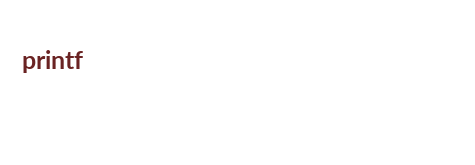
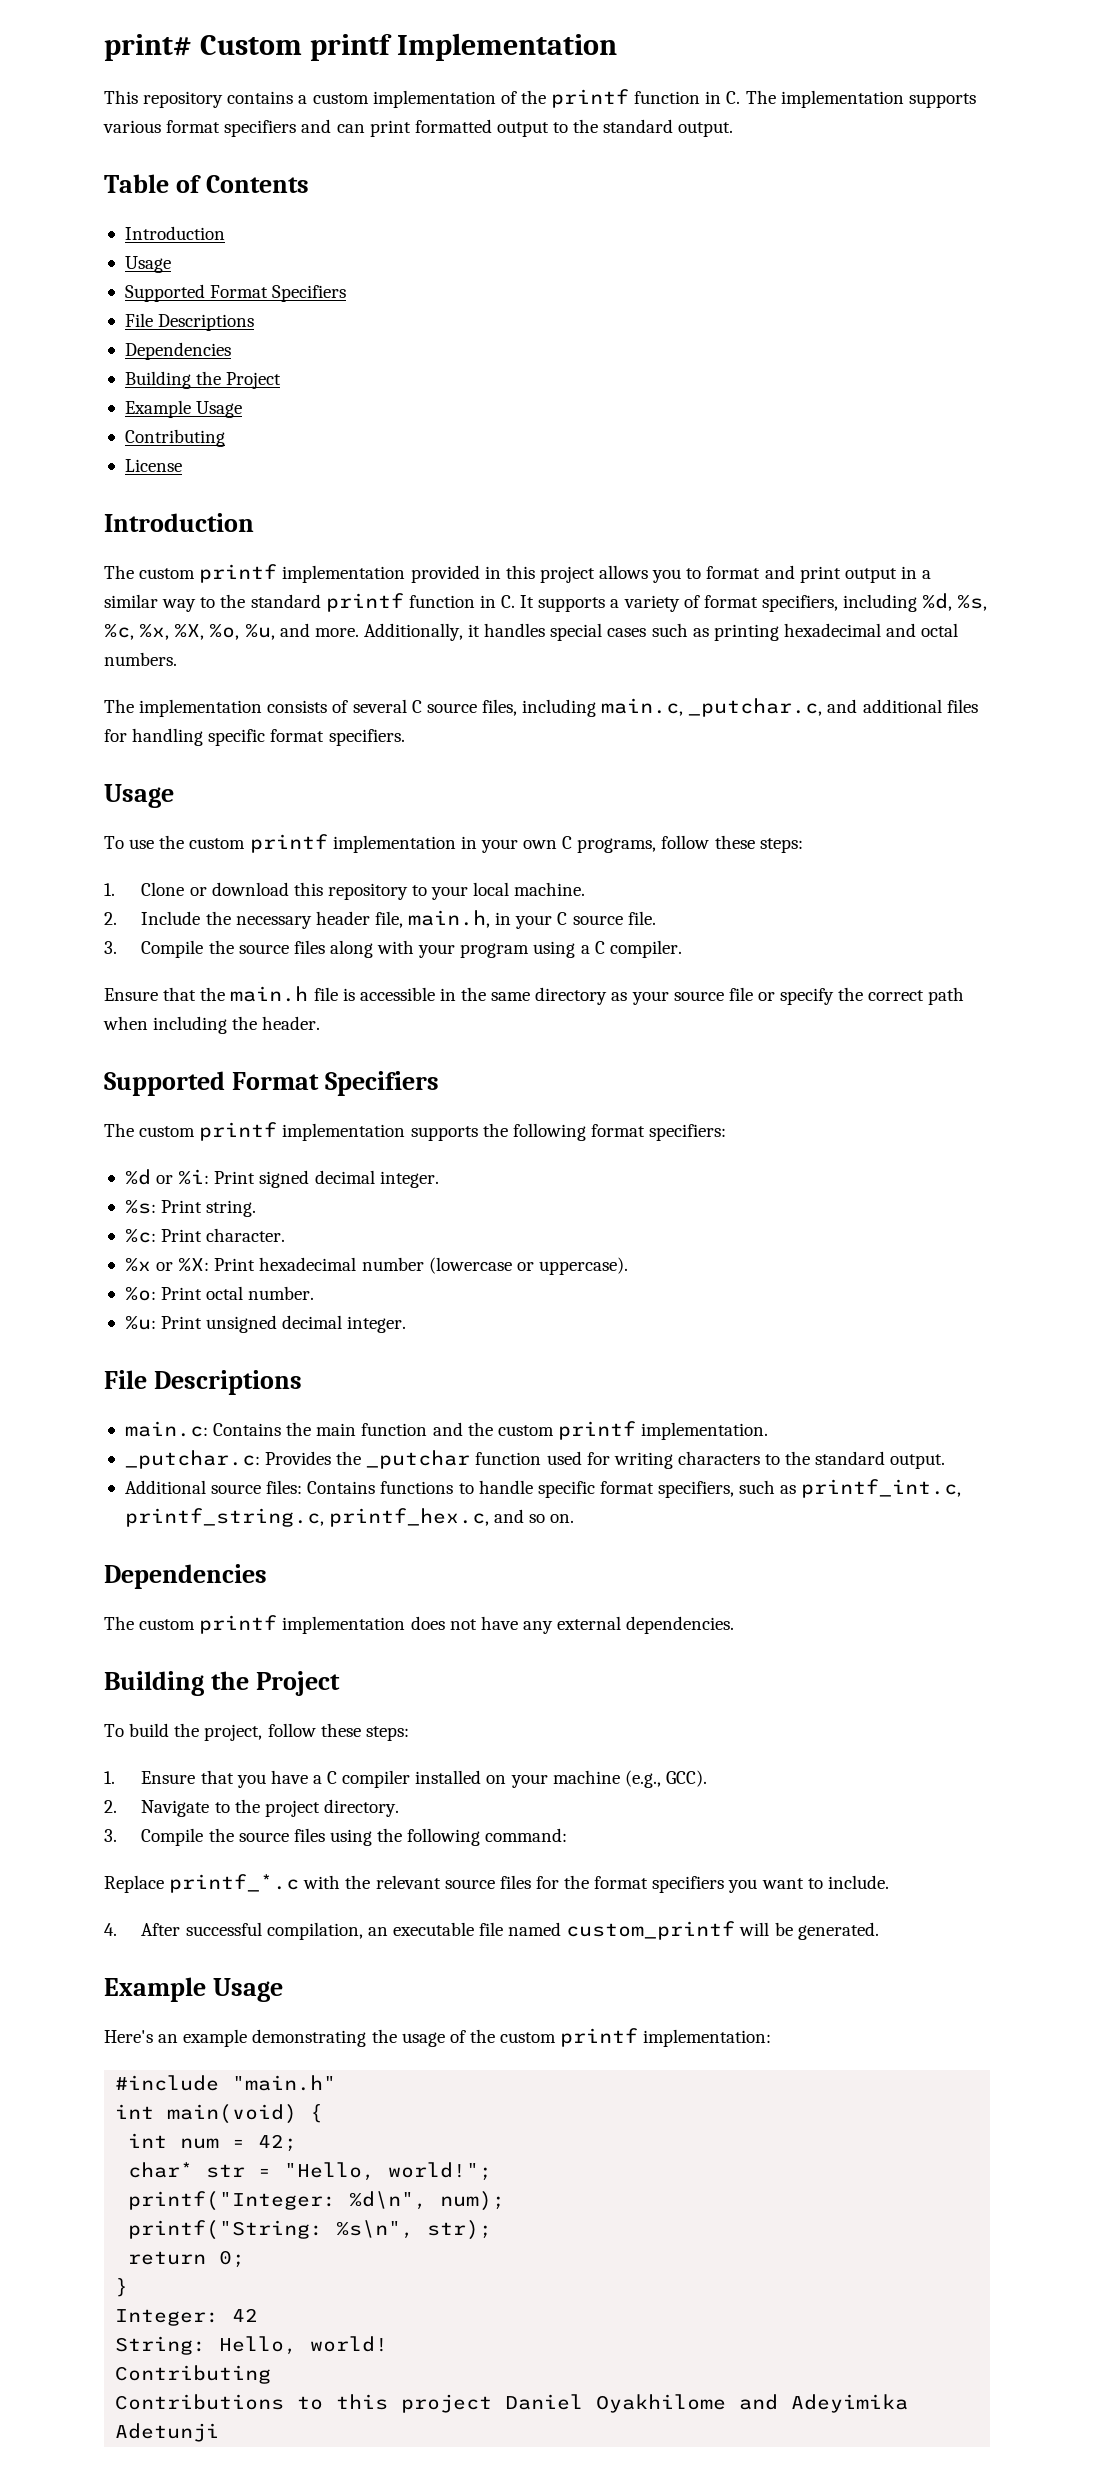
[22,50,83,73] printf -> [104,33,617,61] [104,89,976,108] [103,119,734,137] [104,174,309,193] [124,226,225,240] [124,256,171,273] [124,284,347,302] [124,313,255,331] [124,342,231,360] [124,371,282,389] [124,400,243,418] [124,429,225,447] [124,459,182,472] [104,513,254,532] [104,564,932,583] [104,593,988,612] [104,623,959,641] [104,652,177,666] [104,698,978,717] [104,728,405,746] [104,784,174,808] [104,834,803,853] [104,882,586,900] [104,910,656,929] [104,940,682,958] [104,986,965,1005] [103,1016,321,1034] [104,1071,439,1096] [104,1122,727,1141] [124,1169,439,1188] [124,1199,257,1217] [124,1228,286,1243] [124,1257,628,1275] [124,1286,315,1301] [124,1315,407,1333] [104,1370,302,1395] [124,1421,769,1440] [124,1450,946,1469] [124,1479,962,1498] [124,1508,575,1527] [104,1564,267,1589] [104,1615,735,1634] [104,1671,340,1696] [104,1723,409,1741] [104,1770,707,1788] [104,1799,399,1817] [104,1828,568,1846] [104,1874,889,1893] [104,1921,879,1940] [104,1977,283,2002] [104,2028,772,2047] [115,2075,337,2091] [115,2104,324,2124] [128,2133,298,2152] [128,2162,493,2181] [128,2191,506,2211] [128,2220,493,2240] [128,2250,246,2268] [115,2278,129,2297] [115,2308,259,2326] [115,2336,389,2355] [115,2365,272,2384] [115,2394,909,2413] [115,2423,220,2442] print# Custom printf Implementation // This repository contains a custom implementation of the printf function in C. The implementation supports various format specifiers and can print formatted output to the standard output. // Table of Contents // Introduction // Usage // Supported Format Specifiers // File Descriptions // Dependencies // Building the Project // Example Usage // Contributing // License // Introduction // The custom printf implementation provided in this project allows you to format and print output in a similar way to the standard printf function in C. It supports a variety of format specifiers, including %d, %s, %c, %x, %X, %o, %u, and more. Additionally, it handles special cases such as printing hexadecimal and octal numbers. // The implementation consists of several C source files, including main.c, _putchar.c, and additional files for handling specific format specifiers. // Usage // To use the custom printf implementation in your own C programs, follow these steps: // 1. Clone or download this repository to your local machine. // 2. Include the necessary header file, main.h, in your C source file. // 3. Compile the source files along with your program using a C compiler. // Ensure that the main.h file is accessible in the same directory as your source file or specify the correct path when including the header. // Supported Format Specifiers // The custom printf implementation supports the following format specifiers: // %d or %i: Print signed decimal integer. // %s: Print string. // %c: Print character. // %x or %X: Print hexadecimal number (lowercase or uppercase). // %o: Print octal number. // %u: Print unsigned decimal integer. // File Descriptions // main.c: Contains the main function and the custom printf implementation. // _putchar.c: Provides the _putchar function used for writing characters to the standard output. // Additional source files: Contains functions to handle specific format specifiers, such as printf_int.c, printf_string.c, printf_hex.c, and so on. // Dependencies // The custom printf implementation does not have any external dependencies. // Building the Project // To build the project, follow these steps: // 1. Ensure that you have a C compiler installed on your machine (e.g., GCC). // 2. Navigate to the project directory. // 3. Compile the source files using the following command: // Replace printf_*.c with the relevant source files for the format specifiers you want to include. // 4. After successful compilation, an executable file named custom_printf will be generated. // Example Usage // Here's an example demonstrating the usage of the custom printf implementation: // #include "main.h" // int main(void) { // int num = 42; // char* str = "Hello, world!"; // printf("Integer: %d\n", num); // printf("String: %s\n", str); // return 0; // } // Integer: 42 // String: Hello, world! // Contributing // Contributions to this project Daniel Oyakhilome and Adeyimika Adetunji

